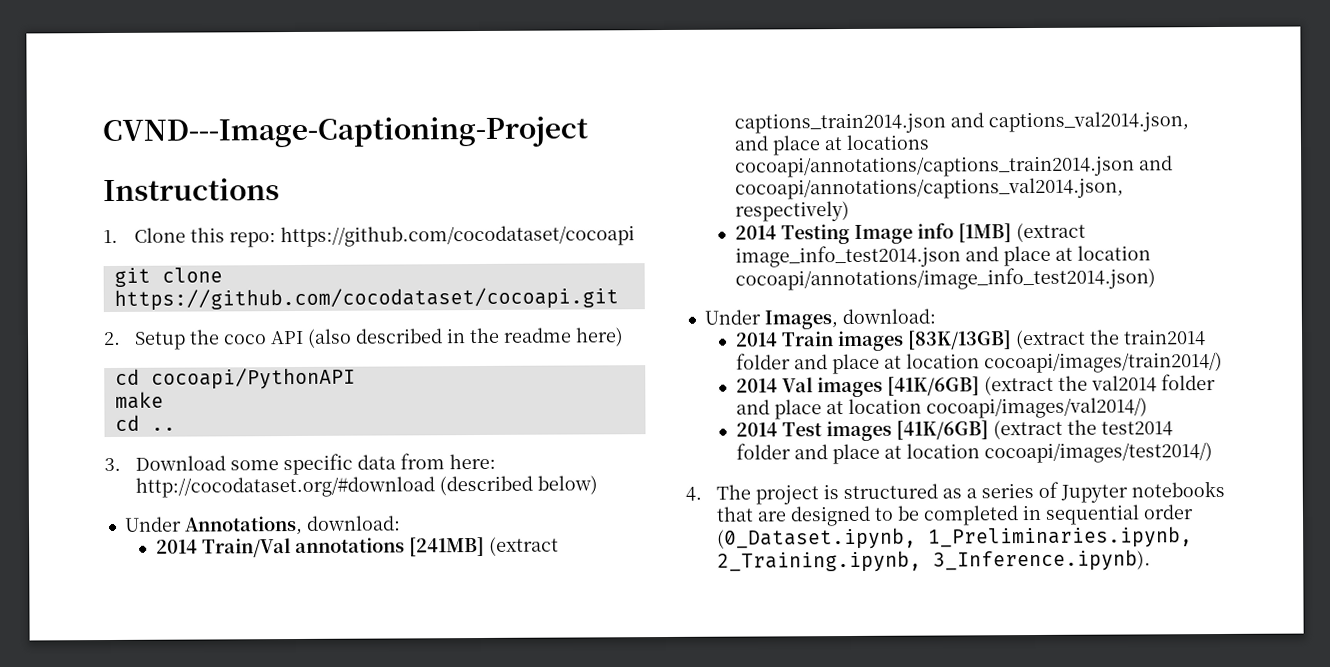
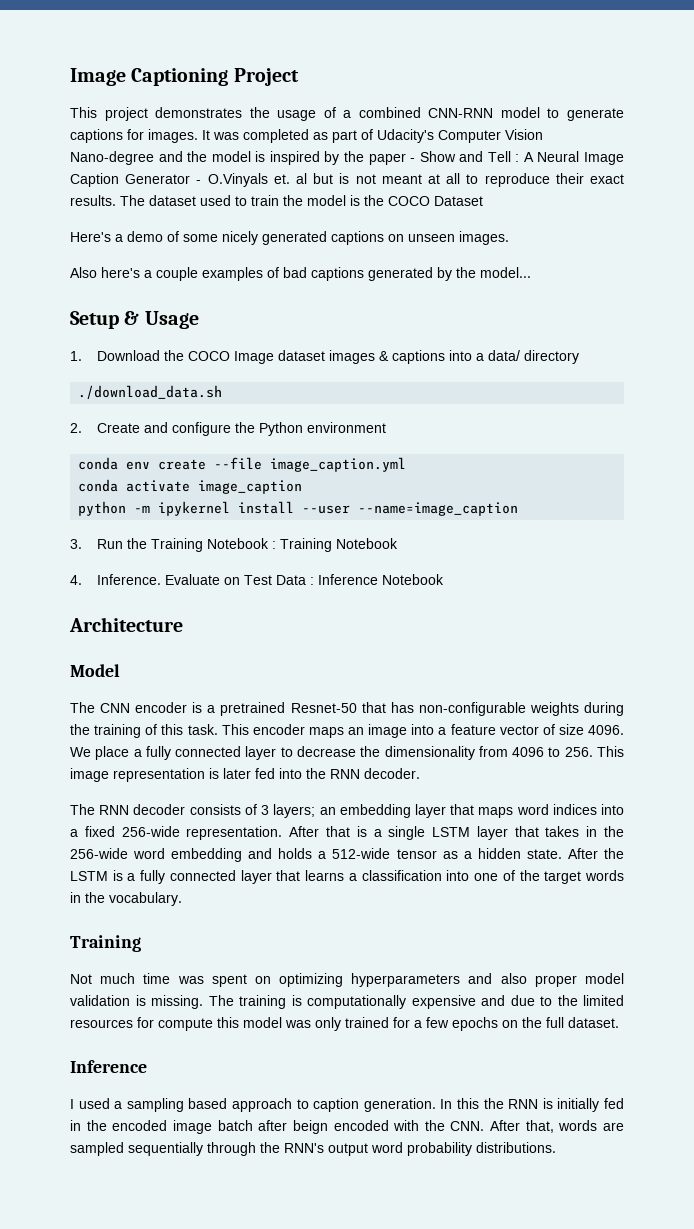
[102,116,588,150] [103,178,280,202] [103,225,635,248] [113,267,223,287] [113,287,619,311] [103,327,624,350] [114,367,356,390] [114,391,164,409] [114,414,176,431] [104,453,496,476] [134,475,598,498] [123,515,401,536] [155,536,559,558] [733,111,1189,134] [733,134,930,156] [734,155,1173,178] [734,177,1124,200] [734,201,850,222] [734,222,1086,245] [734,245,1151,268] [734,267,1156,291] [703,308,936,330] [734,329,1206,352] [735,351,1223,375] [735,374,1216,398] [735,397,1148,420] [735,419,1173,442] [735,442,1213,465] [685,480,1225,505] [715,504,1194,527] [716,526,1193,550] [716,549,1151,573] CVND---Image-Captioning-Project // Instructions // 1. Clone this repo: https://github.com/cocodataset/cocoapi // git clone https://github.com/cocodataset/cocoapi.git // 2. Setup the coco API (also described in the readme here) // cd cocoapi/PythonAPI // make // cd .. // 3. Download some specific data from here: http://cocodataset.org/#download (described below) // Under Annotations, download: // 2014 Train/Val annotations [241MB] (extract captions_train2014.json and captions_val2014.json, and place at locations cocoapi/annotations/captions_train2014.json and cocoapi/annotations/captions_val2014.json, respectively) // 2014 Testing Image info [1MB] (extract image_info_test2014.json and place at location cocoapi/annotations/image_info_test2014.json) // Under Images, download: // 2014 Train images [83K/13GB] (extract the train2014 folder and place at location cocoapi/images/train2014/) // 2014 Val images [41K/6GB] (extract the val2014 folder and place at location cocoapi/images/val2014/) // 2014 Test images [41K/6GB] (extract the test2014 folder and place at location cocoapi/images/test2014/) // 4. The project is structured as a series of Jupyter notebooks that are designed to be completed in sequential order (0_Dataset.ipynb, 1_Preliminaries.ipynb, 2_Training.ipynb, 3_Inference.ipynb). -> [70,68,299,86] [70,107,624,121] [70,129,543,143] [70,151,624,165] [70,173,624,187] [70,195,483,206] [70,231,509,245] [70,267,531,281] [70,311,199,329] [70,350,580,364] [78,385,223,399] [70,422,387,436] [78,457,407,472] [78,479,303,494] [78,501,519,516] [70,538,399,552] [70,574,445,585] [69,617,183,632] [70,664,120,677] [70,702,624,716] [70,724,624,738] [70,746,624,760] [70,768,420,782] [70,804,624,818] [70,826,624,840] [70,848,625,862] [70,870,625,884] [70,892,182,906] [70,935,141,952] [70,973,624,987] [70,995,624,1009] [70,1017,619,1031] [70,1060,147,1073] [70,1098,625,1112] [70,1120,625,1134] [70,1142,556,1156] Image Captioning Project // This project demonstrates the usage of a combined CNN-RNN model to generate captions for images. It was completed as part of Udacity's Computer Vision Nano-degree and the model is inspired by the paper - Show and Tell : A Neural Image Caption Generator - O.Vinyals et. al but is not meant at all to reproduce their exact results. The dataset used to train the model is the COCO Dataset // Here's a demo of some nicely generated captions on unseen images. // Also here's a couple examples of bad captions generated by the model... // Setup & Usage // 1. Download the COCO Image dataset images & captions into a data/ directory // ./download_data.sh // 2. Create and configure the Python environment // conda env create --file image_caption.yml // conda activate image_caption // python -m ipykernel install --user --name=image_caption // 3. Run the Training Notebook : Training Notebook // 4. Inference. Evaluate on Test Data : Inference Notebook // Architecture // Model // The CNN encoder is a pretrained Resnet-50 that has non-configurable weights during the training of this task. This encoder maps an image into a feature vector of size 4096. We place a fully connected layer to decrease the dimensionality from 4096 to 256. This image representation is later fed into the RNN decoder. // The RNN decoder consists of 3 layers; an embedding layer that maps word indices into a fixed 256-wide representation. After that is a single LSTM layer that takes in the 256-wide word embedding and holds a 512-wide tensor as a hidden state. After the LSTM is a fully connected layer that learns a classification into one of the target words in the vocabulary. // Training // Not much time was spent on optimizing hyperparameters and also proper model validation is missing. The training is computationally expensive and due to the limited resources for compute this model was only trained for a few epochs on the full dataset. // Inference // I used a sampling based approach to caption generation. In this the RNN is initially fed in the encoded image batch after beign encoded with the CNN. After that, words are sampled sequentially through the RNN's output word probability distributions.

